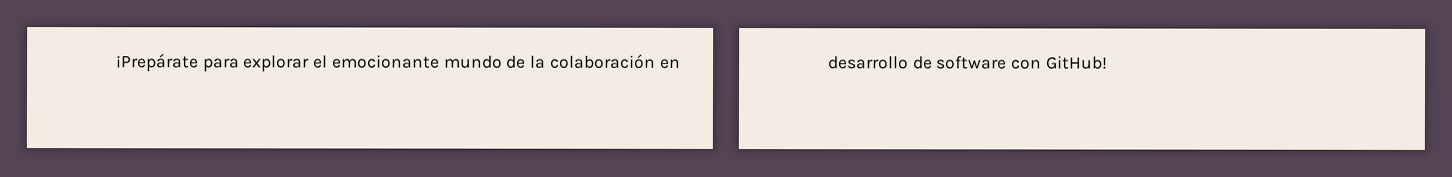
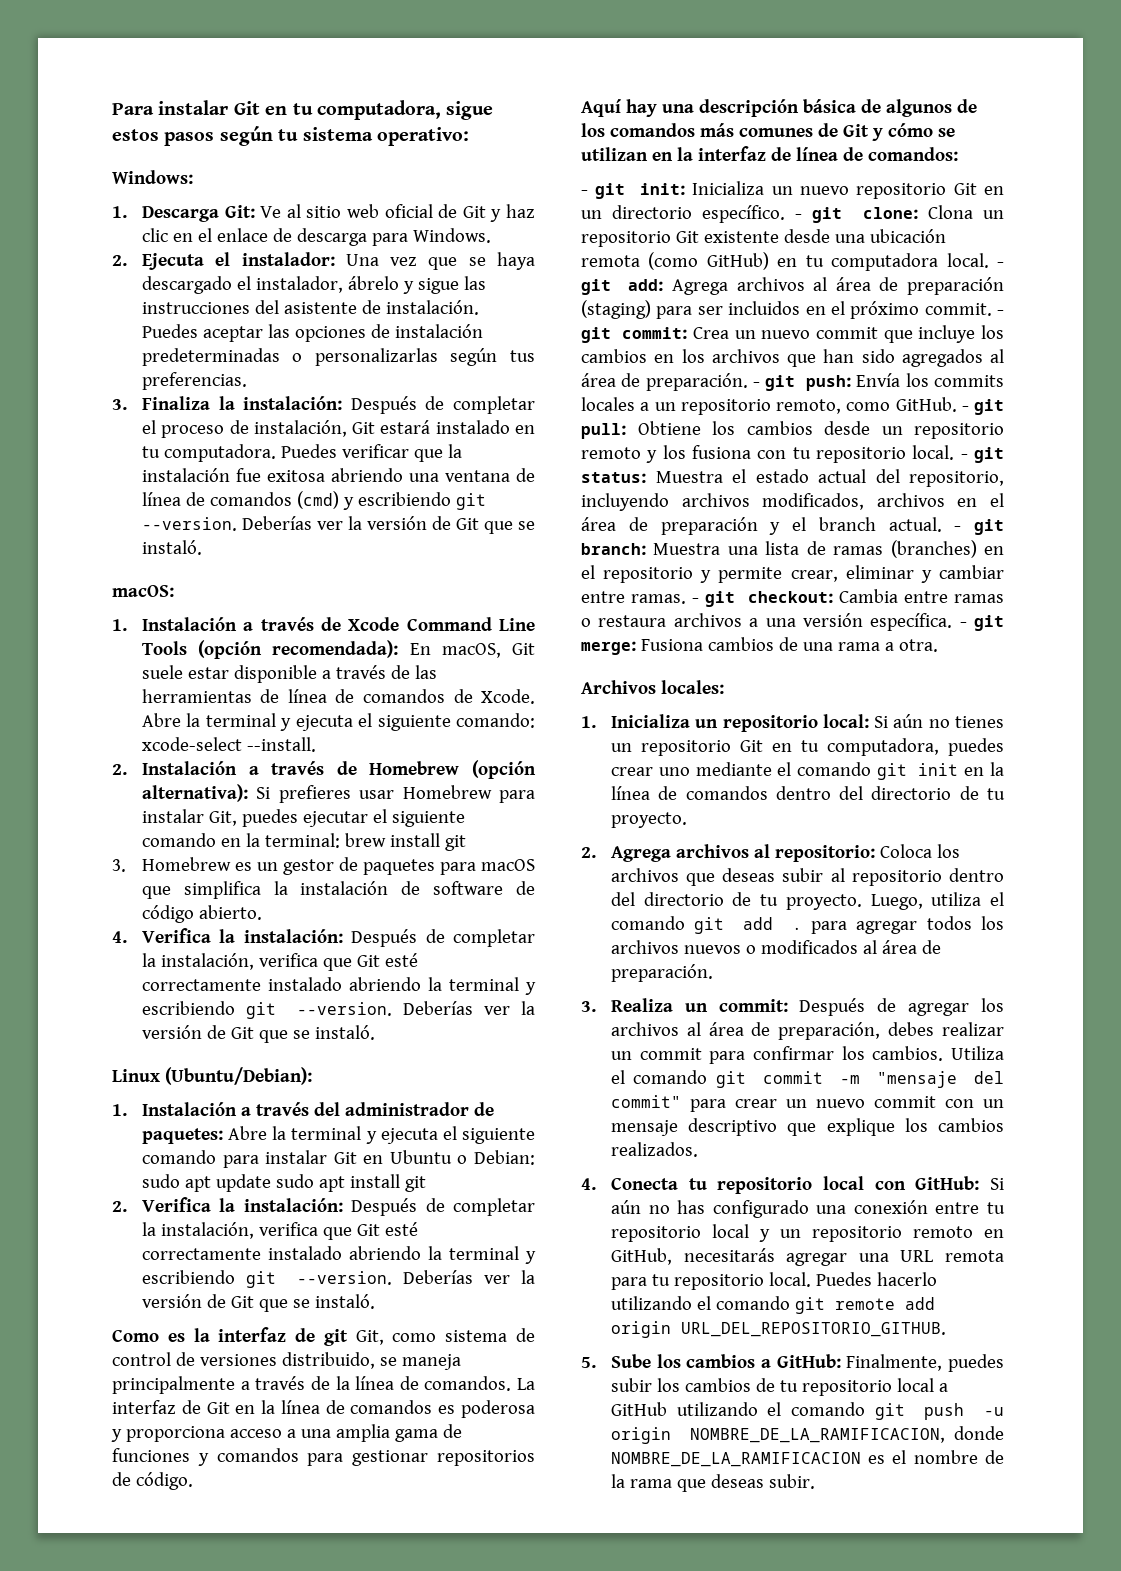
[116,53,1108,73] ¡Prepárate para explorar el emocionante mundo de la colaboración en desarrollo de software con GitHub! -> [112,100,494,120] [112,126,469,146] [112,170,193,184] [112,204,535,222] [141,228,491,246] [112,252,535,270] [141,276,486,294] [141,300,479,315] [141,324,483,342] [141,348,535,366] [141,372,247,390] [112,396,535,414] [141,420,535,438] [141,444,462,462] [141,468,535,482] [141,491,486,510] [141,516,535,534] [141,540,202,555] [112,585,174,597] [112,617,535,631] [141,640,535,659] [141,665,437,683] [141,689,535,704] [141,713,535,731] [141,737,316,752] [112,760,536,779] [141,784,535,803] [141,809,465,827] [141,833,466,851] [112,857,535,875] [141,881,535,899] [141,905,262,923] [112,928,535,947] [141,953,418,971] [141,977,536,995] [141,1001,535,1019] [141,1025,375,1043] [112,1067,312,1085] [112,1102,494,1116] [141,1126,535,1144] [141,1150,535,1168] [141,1174,426,1192] [112,1197,535,1216] [141,1222,418,1240] [141,1246,536,1264] [141,1270,535,1288] [141,1294,375,1312] [112,1327,535,1346] [112,1352,461,1370] [112,1376,535,1394] [112,1400,535,1418] [111,1424,462,1442] [112,1448,535,1466] [112,1472,193,1490] [581,99,977,117] [581,123,955,141] [581,146,958,161] [581,181,1004,199] [581,205,1004,223] [581,229,946,247] [581,252,1004,271] [581,277,1004,295] [581,300,1004,319] [581,325,1004,343] [581,349,1004,367] [581,373,1004,391] [581,397,1004,415] [581,421,1004,439] [581,445,1004,463] [581,469,1004,487] [581,493,1004,511] [581,517,1004,535] [581,540,1004,558] [581,565,1004,583] [581,589,1004,607] [581,613,1004,631] [581,637,938,655] [581,680,724,694] [581,714,1004,732] [610,738,1004,756] [610,762,1004,780] [610,786,1005,800] [610,812,687,828] [581,844,960,862] [610,868,1004,886] [610,892,1004,910] [610,916,1004,934] [610,940,941,954] [610,964,713,982] [581,998,1004,1016] [610,1022,1004,1040] [610,1046,1004,1064] [610,1070,1004,1088] [610,1095,1004,1112] [610,1118,1004,1136] [610,1142,698,1157] [581,1176,1004,1194] [610,1200,1005,1218] [610,1224,1004,1242] [610,1248,1004,1266] [610,1272,937,1290] [610,1296,935,1314] [610,1321,946,1338] [581,1354,1004,1372] [610,1378,948,1396] [610,1402,1004,1420] [610,1426,1004,1444] [610,1450,1004,1467] [610,1474,815,1492] Para instalar Git en tu computadora, sigue estos pasos según tu sistema operativo: // Windows: // 1. Descarga Git: Ve al sitio web oficial de Git y haz clic en el enlace de descarga para Windows. // 2. Ejecuta el instalador: Una vez que se haya descargado el instalador, ábrelo y sigue las instrucciones del asistente de instalación. Puedes aceptar las opciones de instalación predeterminadas o personalizarlas según tus preferencias. // 3. Finaliza la instalación: Después de completar el proceso de instalación, Git estará instalado en tu computadora. Puedes verificar que la instalación fue exitosa abriendo una ventana de línea de comandos (cmd) y escribiendo git --version. Deberías ver la versión de Git que se instaló. // macOS: // 1. Instalación a través de Xcode Command Line Tools (opción recomendada): En macOS, Git suele estar disponible a través de las herramientas de línea de comandos de Xcode. Abre la terminal y ejecuta el siguiente comando: xcode-select --install. // 2. Instalación a través de Homebrew (opción alternativa): Si prefieres usar Homebrew para instalar Git, puedes ejecutar el siguiente comando en la terminal: brew install git // 3. Homebrew es un gestor de paquetes para macOS que simplifica la instalación de software de código abierto. // 4. Verifica la instalación: Después de completar la instalación, verifica que Git esté correctamente instalado abriendo la terminal y escribiendo git --version. Deberías ver la versión de Git que se instaló. // Linux (Ubuntu/Debian): // 1. Instalación a través del administrador de paquetes: Abre la terminal y ejecuta el siguiente comando para instalar Git en Ubuntu o Debian: sudo apt update sudo apt install git // 2. Verifica la instalación: Después de completar la instalación, verifica que Git esté correctamente instalado abriendo la terminal y escribiendo git --version. Deberías ver la versión de Git que se instaló. // Como es la interfaz de git Git, como sistema de control de versiones distribuido, se maneja principalmente a través de la línea de comandos. La interfaz de Git en la línea de comandos es poderosa y proporciona acceso a una amplia gama de funciones y comandos para gestionar repositorios de código. // Aquí hay una descripción básica de algunos de los comandos más comunes de Git y cómo se utilizan en la interfaz de línea de comandos: // - git init: Inicializa un nuevo repositorio Git en un directorio específico. - git clone: Clona un repositorio Git existente desde una ubicación remota (como GitHub) en tu computadora local. - git add: Agrega archivos al área de preparación (staging) para ser incluidos en el próximo commit. - git commit: Crea un nuevo commit que incluye los cambios en los archivos que han sido agregados al área de preparación. - git push: Envía los commits locales a un repositorio remoto, como GitHub. - git pull: Obtiene los cambios desde un repositorio remoto y los fusiona con tu repositorio local. - git status: Muestra el estado actual del repositorio, incluyendo archivos modificados, archivos en el área de preparación y el branch actual. - git branch: Muestra una lista de ramas (branches) en el repositorio y permite crear, eliminar y cambiar entre ramas. - git checkout: Cambia entre ramas o restaura archivos a una versión específica. - git merge: Fusiona cambios de una rama a otra. // Archivos locales: // 1. Inicializa un repositorio local: Si aún no tienes un repositorio Git en tu computadora, puedes crear uno mediante el comando git init en la línea de comandos dentro del directorio de tu proyecto. // 2. Agrega archivos al repositorio: Coloca los archivos que deseas subir al repositorio dentro del directorio de tu proyecto. Luego, utiliza el comando git add . para agregar todos los archivos nuevos o modificados al área de preparación. // 3. Realiza un commit: Después de agregar los archivos al área de preparación, debes realizar un commit para confirmar los cambios. Utiliza el comando git commit -m "mensaje del commit" para crear un nuevo commit con un mensaje descriptivo que explique los cambios realizados. // 4. Conecta tu repositorio local con GitHub: Si aún no has configurado una conexión entre tu repositorio local y un repositorio remoto en GitHub, necesitarás agregar una URL remota para tu repositorio local. Puedes hacerlo utilizando el comando git remote add origin URL_DEL_REPOSITORIO_GITHUB. // 5. Sube los cambios a GitHub: Finalmente, puedes subir los cambios de tu repositorio local a GitHub utilizando el comando git push -u origin NOMBRE_DE_LA_RAMIFICACION, donde NOMBRE_DE_LA_RAMIFICACION es el nombre de la rama que deseas subir.

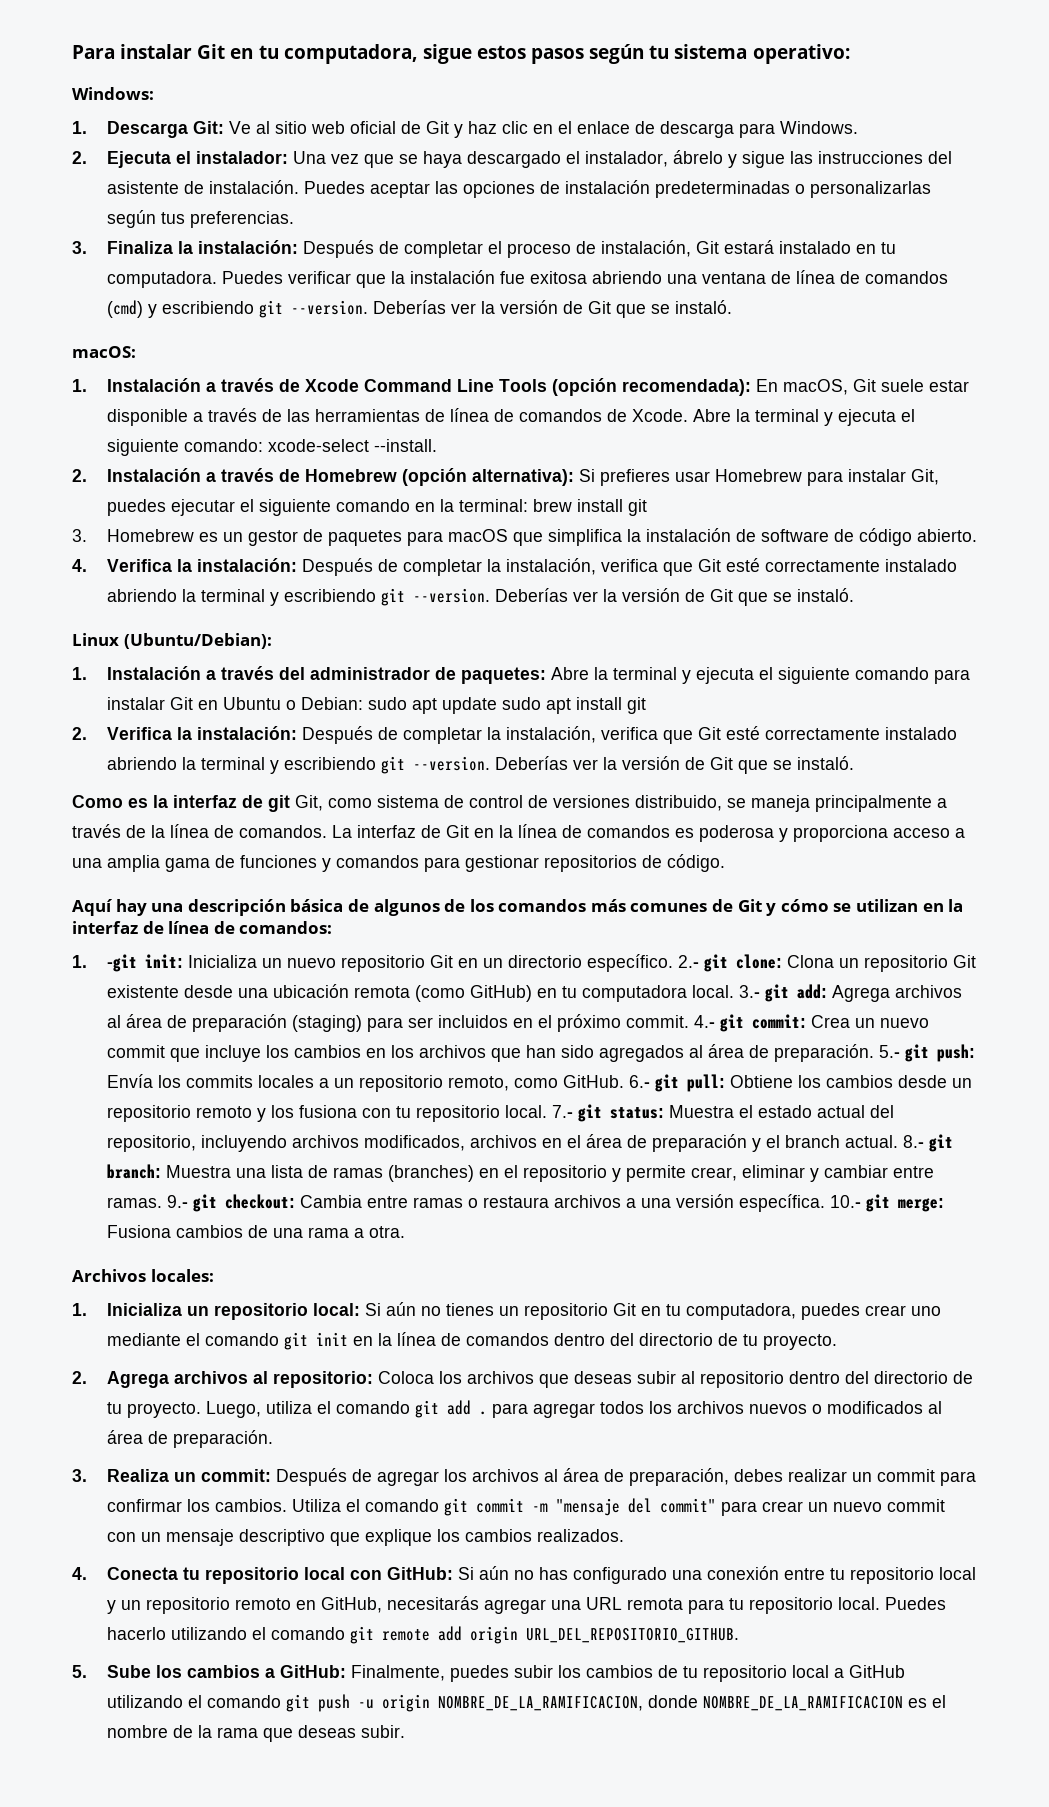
[581,183,626,199] - git -> [72,954,137,972] 1. -git
[795,214,803,219] - -> [677,955,699,968] 2.-
[997,262,1004,267] - -> [738,985,760,998] 3.-
[997,310,1004,315] - -> [693,1015,715,1028] 4.-
[752,382,760,387] - -> [878,1045,900,1058] 5.-
[961,406,969,411] - -> [628,1075,650,1088] 6.-
[960,454,968,459] - -> [551,1105,573,1118] 7.-
[954,526,962,531] - -> [902,1135,924,1148] 8.-
[692,598,700,603] - -> [166,1195,188,1208] 9.-
[959,622,967,627] - -> [829,1195,861,1208] 10.-

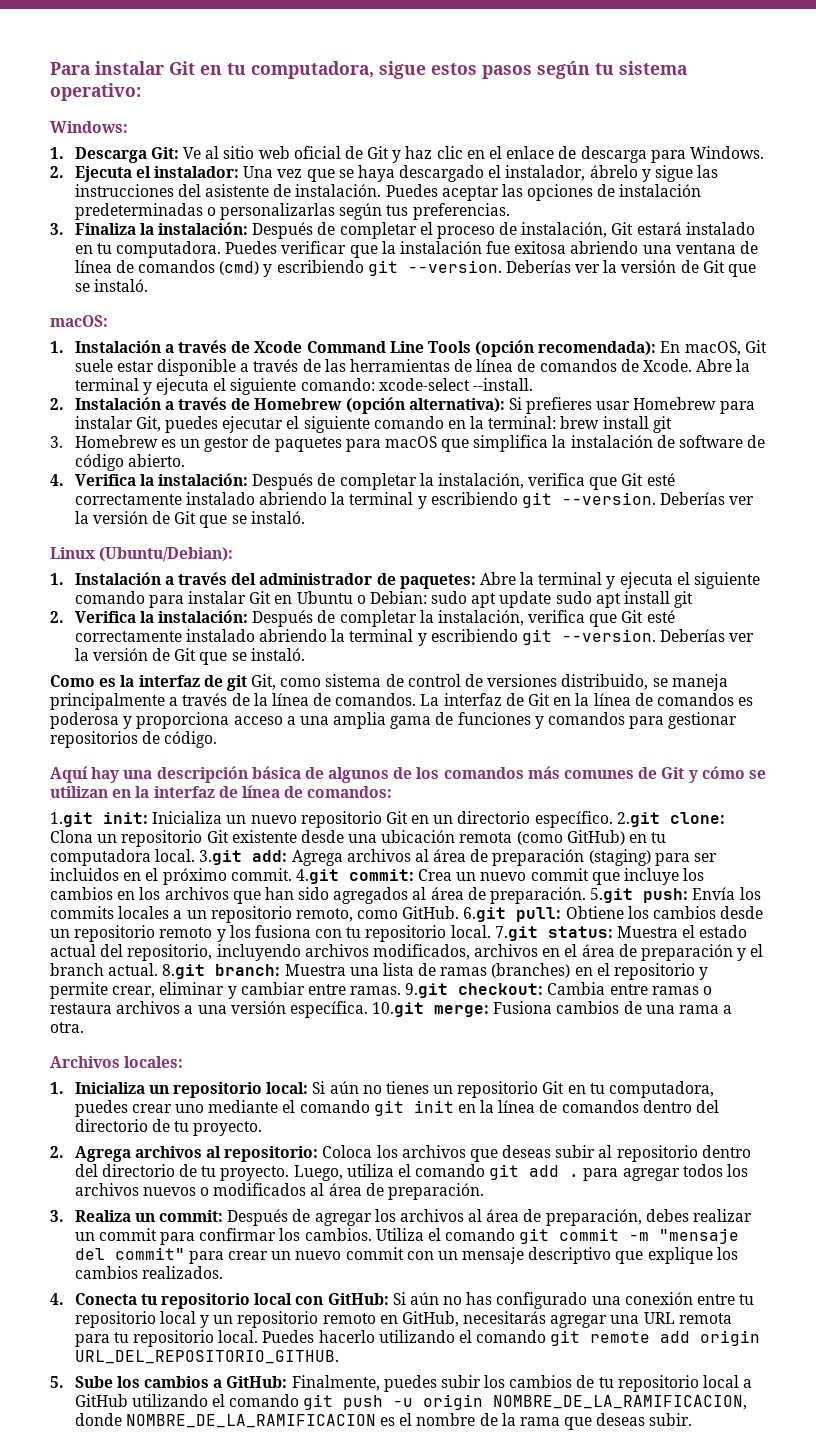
[72,954,137,972] 1. -git -> [50,812,93,827] 1.git
[677,954,728,972] 2.- git -> [616,812,660,827] 2.git
[738,984,789,1002] 3.- git -> [199,850,243,865] 3.git
[693,1014,744,1032] 4.- git -> [295,869,339,884] 4.git
[878,1044,929,1062] 5.- git -> [590,888,634,903] 5.git
[628,1074,679,1092] 6.- git -> [463,907,507,922] 6.git
[551,1104,602,1122] 7.- git -> [494,926,538,941] 7.git
[902,1134,953,1152] 8.- git -> [162,964,206,979] 8.git
[166,1194,217,1212] 9.- git -> [405,983,449,998] 9.git
[829,1194,890,1212] 10.- git -> [372,1002,425,1017] 10.git

